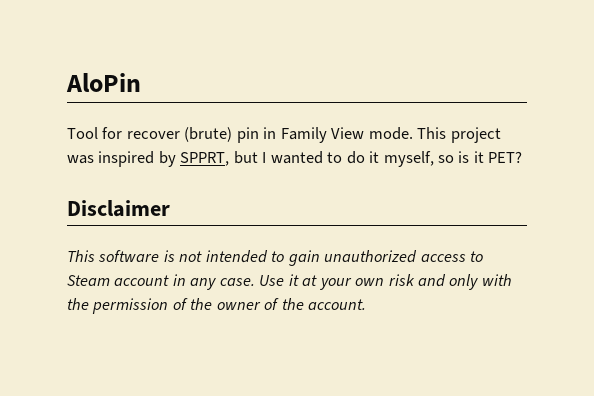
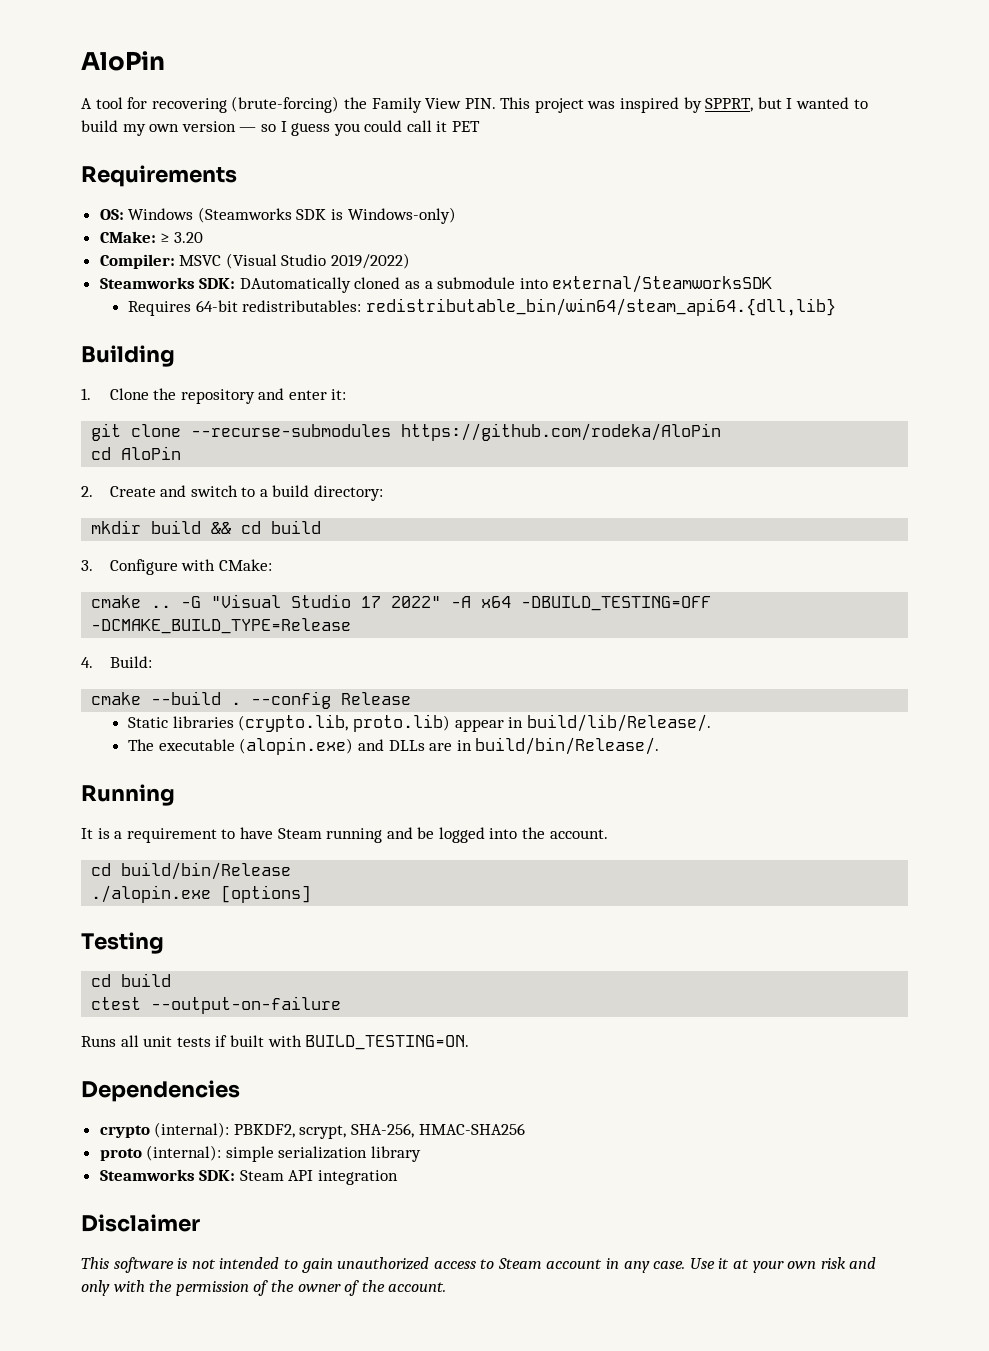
[66,73,141,92] [67,127,277,143] AloPin // Tool for recover (brute) pin in -> [81,51,165,71] [81,96,367,113] AloPin // A tool for recovering (brute-forcing) the
[368,127,413,140] mode. -> [464,98,496,109] PIN.
[346,151,523,167] do it myself, so is it PET? -> [81,120,481,136] [81,165,237,187] [99,207,456,224] [99,231,203,243] [99,253,411,269] [99,275,773,293] [128,298,836,316] [81,345,175,367] [81,388,347,404] [91,423,722,441] [91,446,182,460] [81,485,384,501] [91,520,322,534] [81,559,272,575] [91,594,712,611] [91,618,352,634] [81,656,152,668] [91,691,412,709] [128,714,711,732] [128,737,660,755] [81,784,175,806] [81,827,608,843] [91,862,292,880] [91,885,312,903] [81,932,164,954] [91,973,172,987] [91,996,342,1014] [81,1035,470,1050] [81,1080,240,1102] [99,1122,525,1139] [99,1145,422,1162] [99,1169,399,1185] build my own version — so I guess you could call it PET // Requirements // OS: Windows (Steamworks SDK is Windows-only) // CMake: ≥ 3.20 // Compiler: MSVC (Visual Studio 2019/2022) // Steamworks SDK: DAutomatically cloned as a submodule into external/SteamworksSDK // Requires 64-bit redistributables: redistributable_bin/win64/steam_api64.{dll,lib} // Building // 1. Clone the repository and enter it: // git clone --recurse-submodules https://github.com/rodeka/AloPin // cd AloPin // 2. Create and switch to a build directory: // mkdir build && cd build // 3. Configure with CMake: // cmake .. -G "Visual Studio 17 2022" -A x64 -DBUILD_TESTING=OFF -DCMAKE_BUILD_TYPE=Release // 4. Build: // cmake --build . --config Release // Static libraries (crypto.lib, proto.lib) appear in build/lib/Release/. // The executable (alopin.exe) and DLLs are in build/bin/Release/. // Running // It is a requirement to have Steam running and be logged into the account. // cd build/bin/Release // ./alopin.exe [options] // Testing // cd build // ctest --output-on-failure // Runs all unit tests if built with BUILD_TESTING=ON. // Dependencies // crypto (internal): PBKDF2, scrypt, SHA-256, HMAC-SHA256 // proto (internal): simple serialization library // Steamworks SDK: Steam API integration

